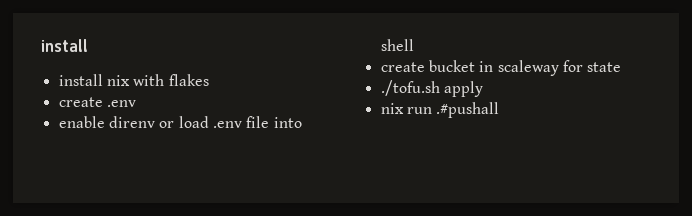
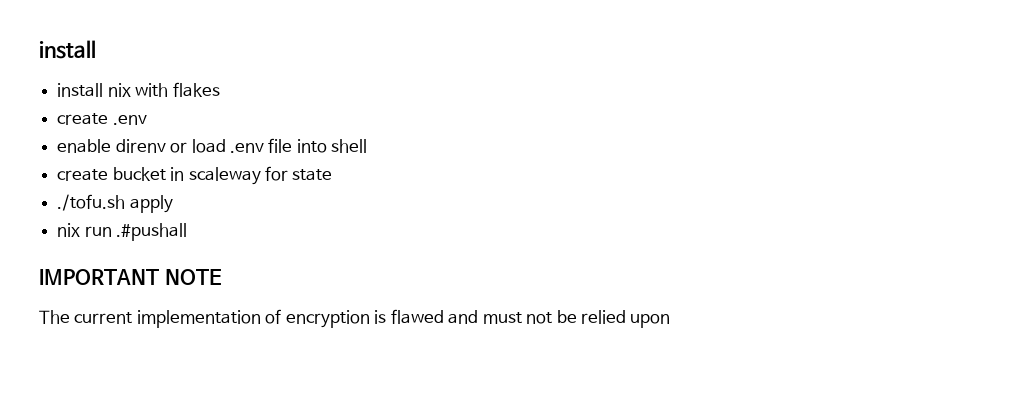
(500, 110) none -> [39,269,222,285] [39,309,671,328] // IMPORTANT NOTE // The current implementation of encryption is flawed and must not be relied upon

